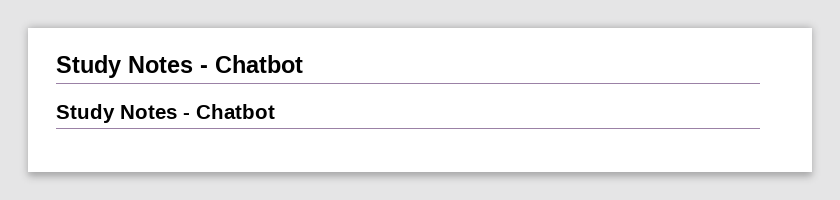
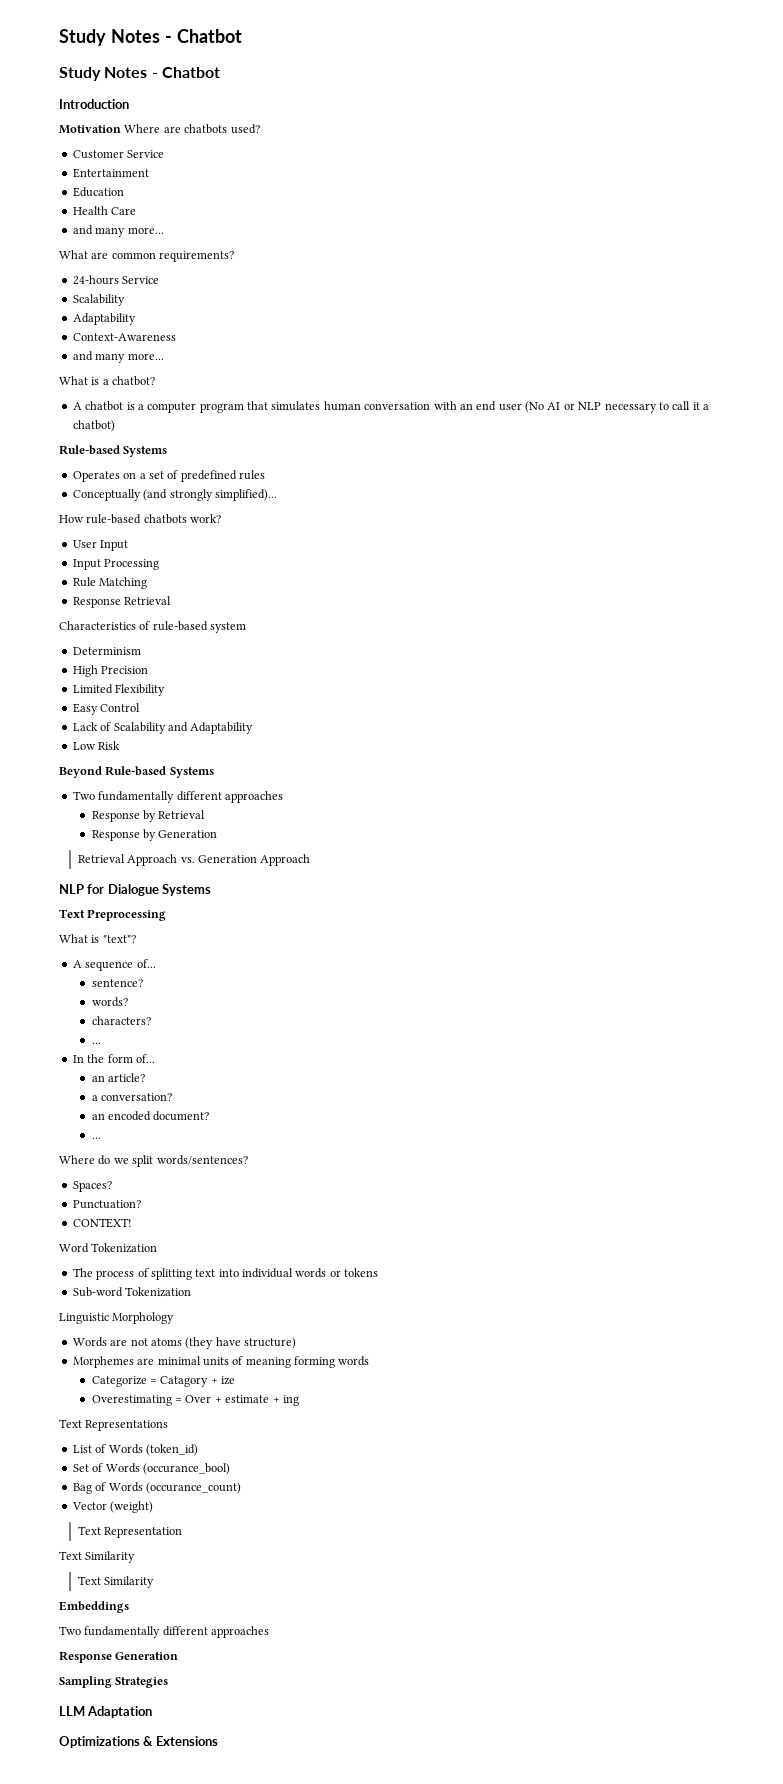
(275, 111) none -> [59,99,129,109] [59,124,260,134] [72,150,165,159] [72,168,149,178] [72,187,124,197] [72,206,137,215] [72,225,164,237] [59,250,235,262] [72,275,160,285] [72,294,125,306] [72,313,136,325] [72,333,176,341] [72,351,164,363] [59,376,156,386] [72,401,709,413] [72,420,115,432] [59,445,168,457] [72,470,265,482] [72,489,277,501] [59,514,222,524] [72,540,129,551] [72,559,160,570] [72,577,148,589] [72,596,172,608] [59,621,247,633] [72,647,141,655] [72,665,149,677] [72,684,166,696] [72,703,141,715] [72,722,254,734] [72,741,121,750] [59,766,214,778] [72,791,283,803] [91,810,206,822] [91,829,218,841] [77,854,311,866] [59,884,212,896] [59,909,167,921] [59,934,136,943] [72,959,156,971] [91,979,143,987] [91,997,128,1007] [91,1016,151,1025] [91,1042,101,1044] [72,1054,155,1063] [91,1073,146,1082] [91,1093,173,1101] [91,1111,210,1121] [91,1137,101,1139] [59,1155,248,1167] [72,1181,112,1192] [72,1200,141,1209] [72,1218,132,1228] [59,1243,158,1253] [72,1268,379,1280] [72,1287,192,1297] [59,1312,175,1324] [72,1337,296,1349] [72,1356,370,1368] [91,1376,236,1387] [91,1395,299,1406] [59,1419,169,1431] [72,1444,198,1456] [72,1463,230,1475] [72,1482,241,1494] [71,1501,154,1513] [77,1526,183,1538] [59,1551,136,1563] [77,1576,155,1588] [59,1601,129,1613] [59,1626,270,1638] [59,1651,179,1663] [59,1676,169,1688] [59,1706,153,1718] [59,1736,218,1748] // Introduction // Motivation Where are chatbots used? // Customer Service // Entertainment // Education // Health Care // and many more... // What are common requirements? // 24-hours Service // Scalability // Adaptability // Context-Awareness // and many more... // What is a chatbot? // A chatbot is a computer program that simulates human conversation with an end user (No AI or NLP necessary to call it a chatbot) // Rule-based Systems // Operates on a set of predefined rules // Conceptually (and strongly simplified)... // How rule-based chatbots work? // User Input // Input Processing // Rule Matching // Response Retrieval // Characteristics of rule-based system // Determinism // High Precision // Limited Flexibility // Easy Control // Lack of Scalability and Adaptability // Low Risk // Beyond Rule-based Systems // Two fundamentally different approaches // Response by Retrieval // Response by Generation // Retrieval Approach vs. Generation Approach // NLP for Dialogue Systems // Text Preprocessing // What is "text"? // A sequence of... // sentence? // words? // characters? // ... // In the form of... // an article? // a conversation? // an encoded document? // ... // Where do we split words/sentences? // Spaces? // Punctuation? // CONTEXT! // Word Tokenization // The process of splitting text into individual words or tokens // Sub-word Tokenization // Linguistic Morphology // Words are not atoms (they have structure) // Morphemes are minimal units of meaning forming words // Categorize = Catagory + ize // Overestimating = Over + estimate + ing // Text Representations // List of Words (token_id) // Set of Words (occurance_bool) // Bag of Words (occurance_count) // Vector (weight) // Text Representation // Text Similarity // Text Similarity // Embeddings // Two fundamentally different approaches // Response Generation // Sampling Strategies // LLM Adaptation // Optimizations & Extensions

